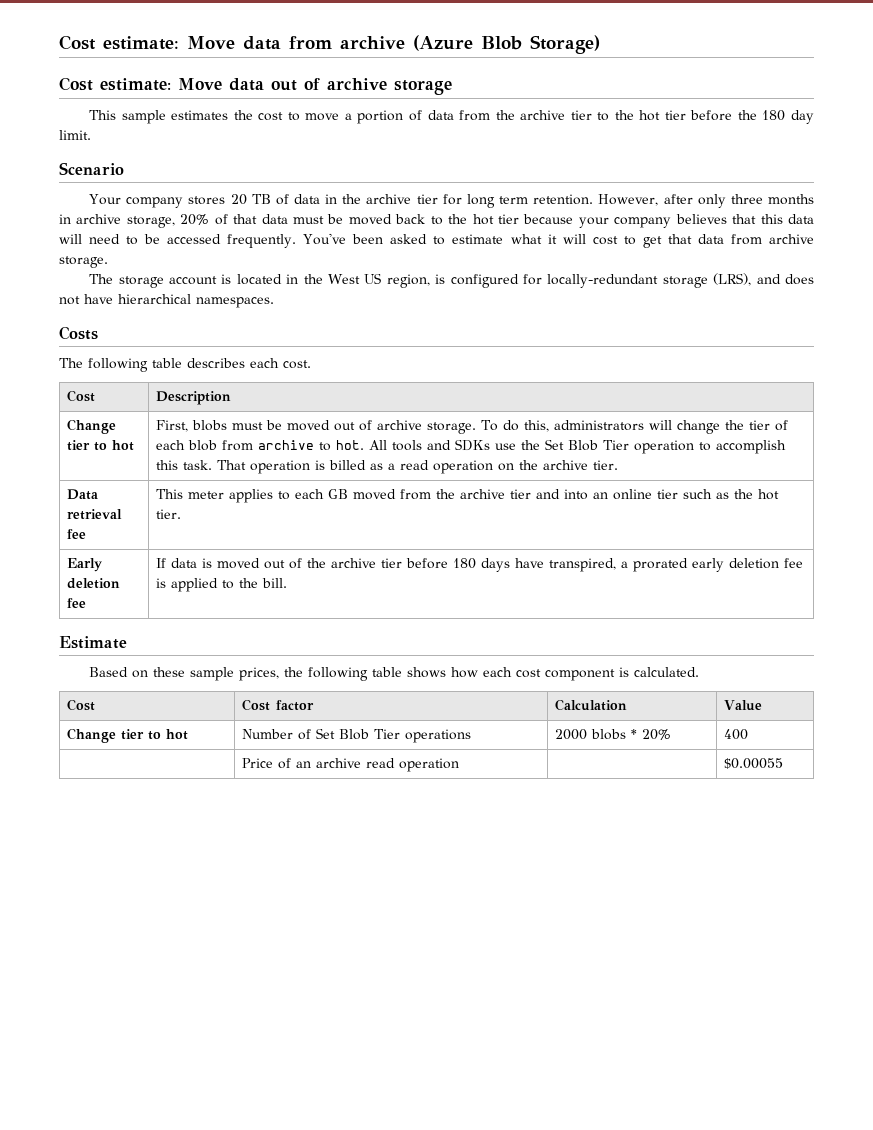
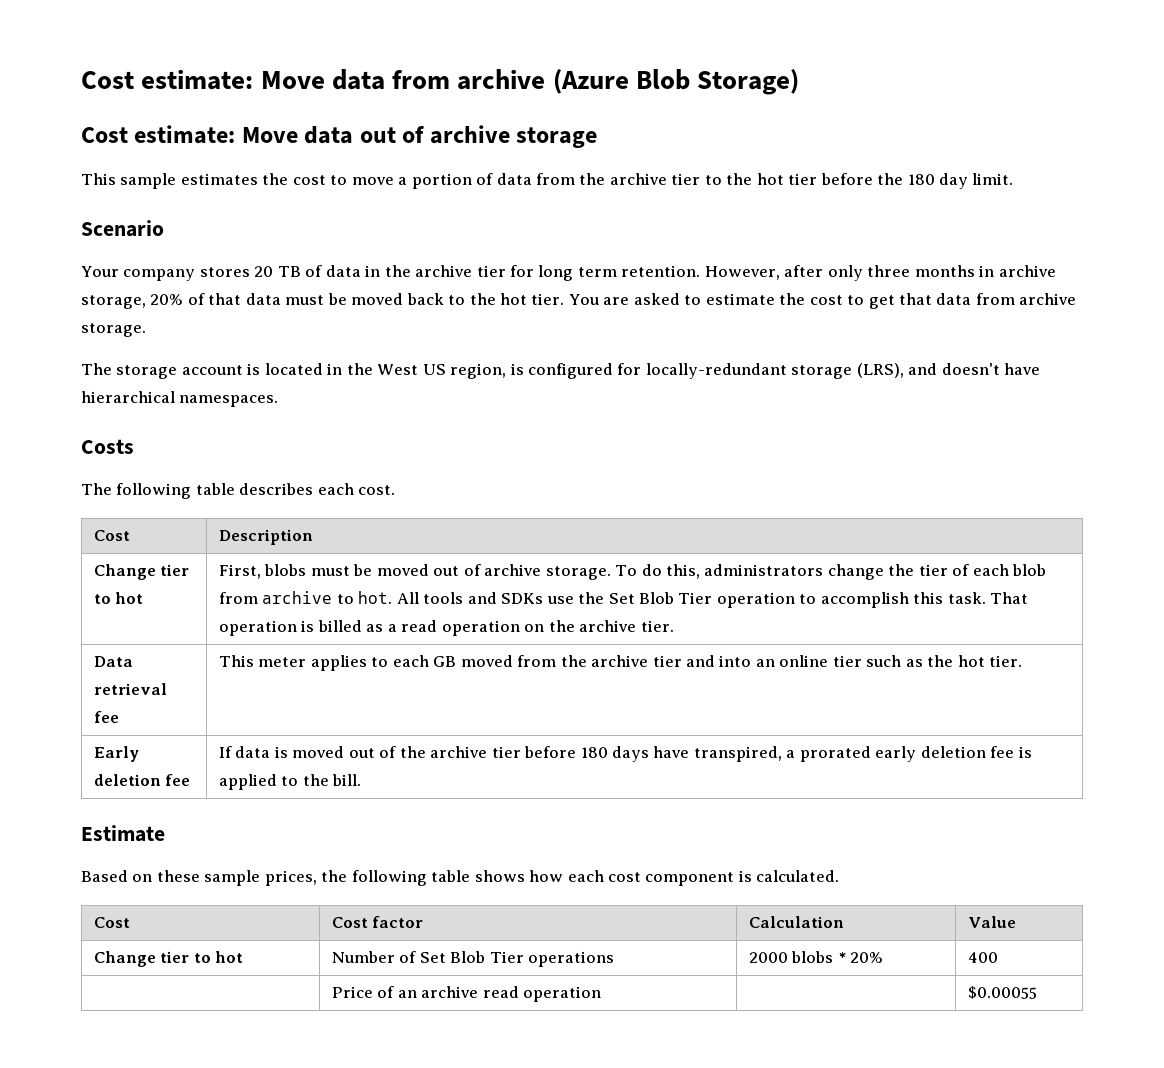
[498,214,815,228] [59,233,586,248] tier because your company believes that this data will need to be accessed frequently. You've been asked to estimate what it will -> [531,293,806,305] tier. You are asked to estimate the
[785,274,815,285] [59,296,80,305] does not -> [941,363,1000,375] doesn't
[648,420,672,430] will -> (824, 570) none

